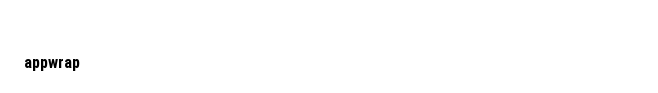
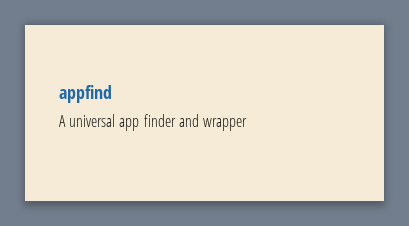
[24,58,80,71] appwrap -> [59,85,112,103] [59,114,247,131] appfind // A universal app finder and wrapper

